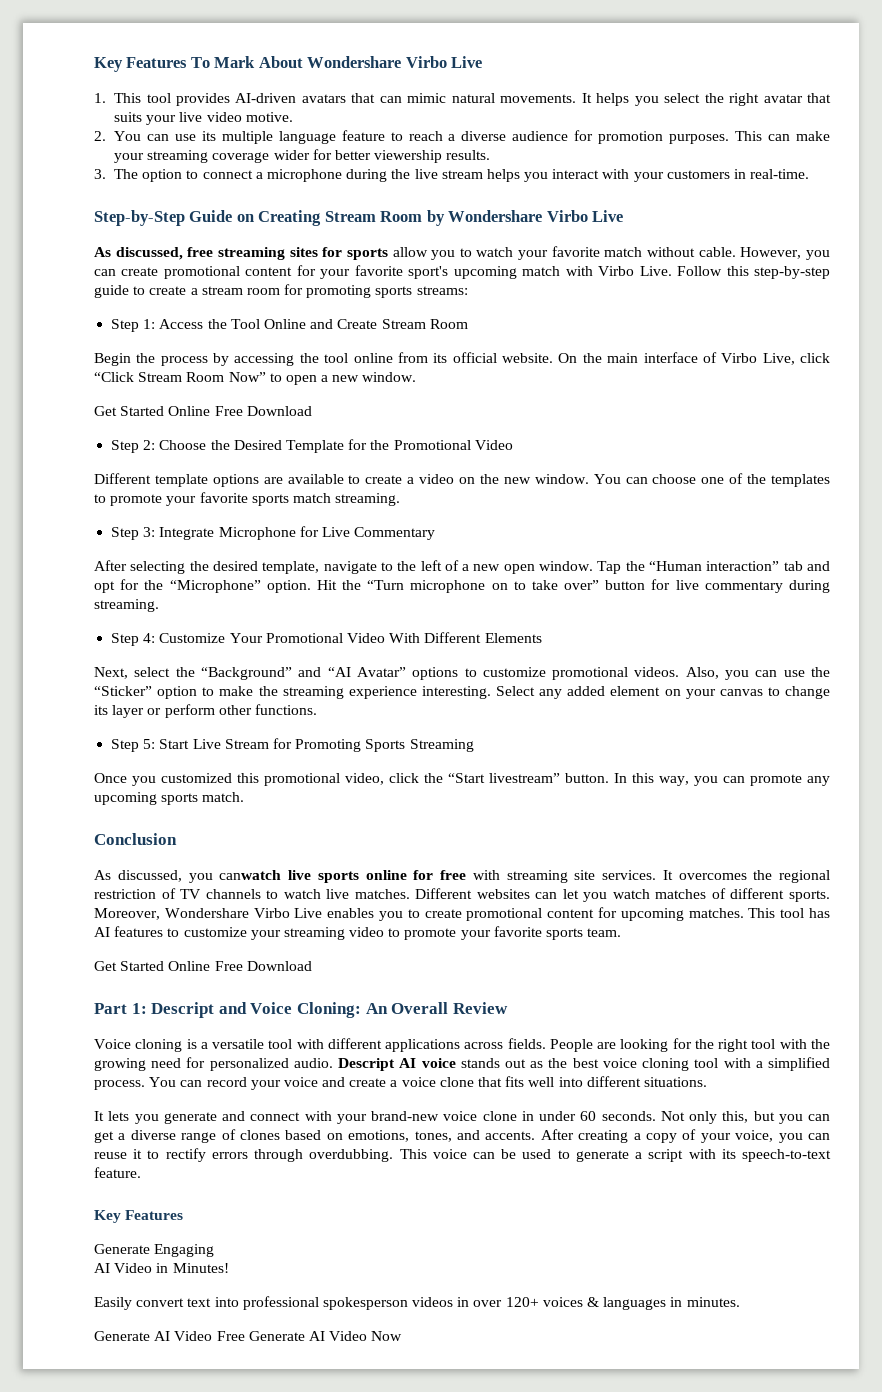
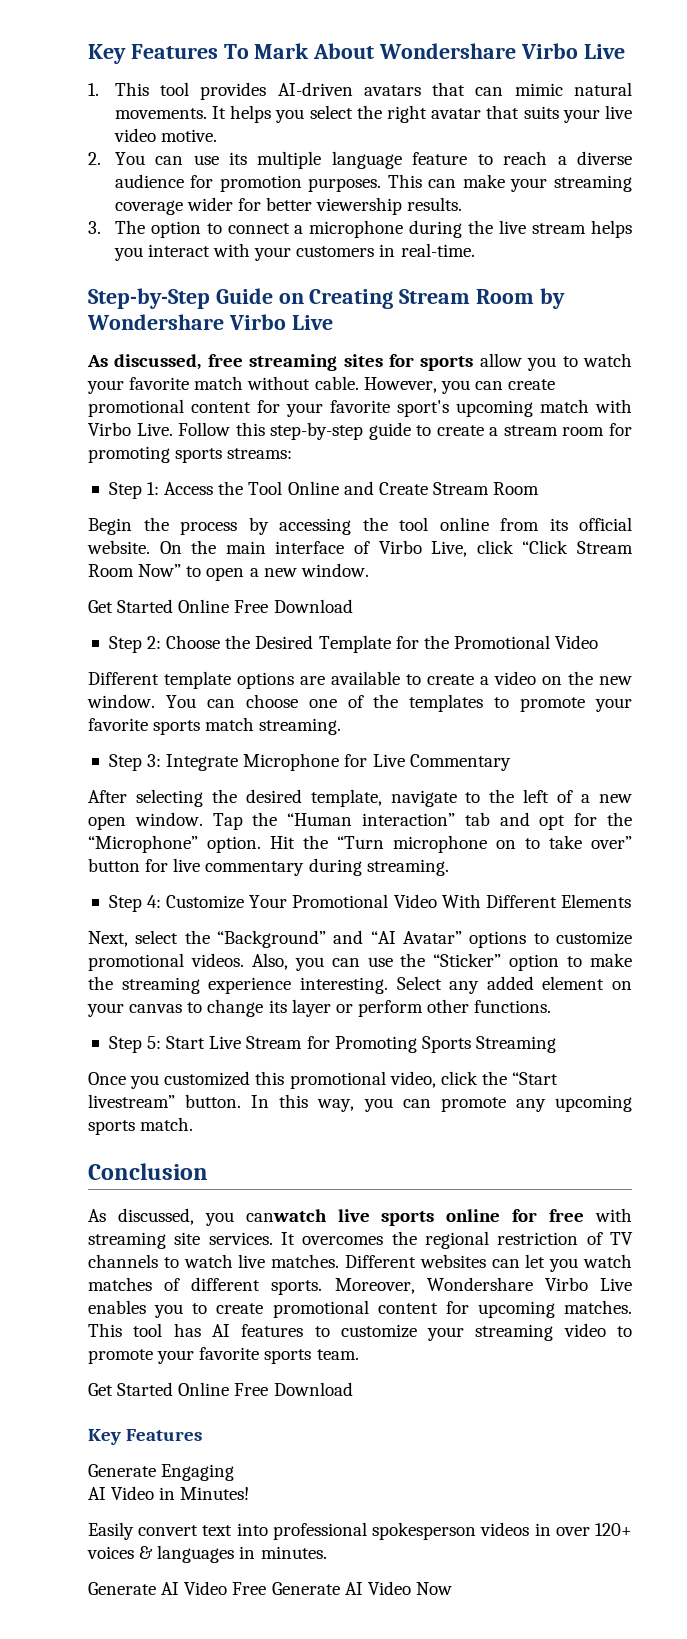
[94,1002,508,1018] [94,1038,831,1052] [94,1057,830,1071] [94,1076,707,1090] [94,1111,830,1124] [94,1129,830,1143] [94,1148,831,1162] [94,1167,141,1178] // Part 1: Descript and Voice Cloning: An Overall Review // Voice cloning is a versatile tool with different applications across fields. People are looking for the right tool with the growing need for personalized audio. Descript AI voice stands out as the best voice cloning tool with a simplified process. You can record your voice and create a voice clone that fits well into different situations. // It lets you generate and connect with your brand-new voice clone in under 60 seconds. Not only this, but you can get a diverse range of clones based on emotions, tones, and accents. After creating a copy of your voice, you can reuse it to rectify errors through overdubbing. This voice can be used to generate a script with its speech-to-text feature. -> (353, 1389) none

